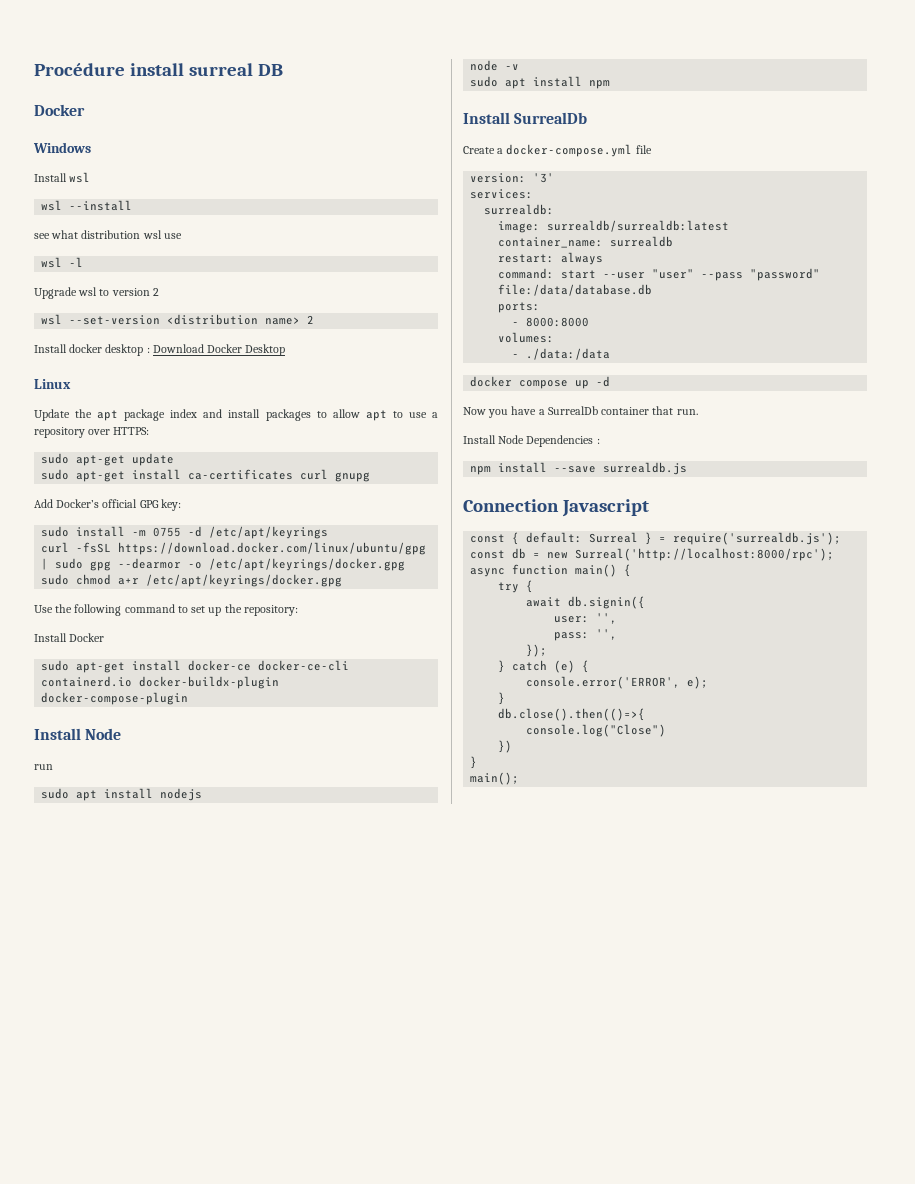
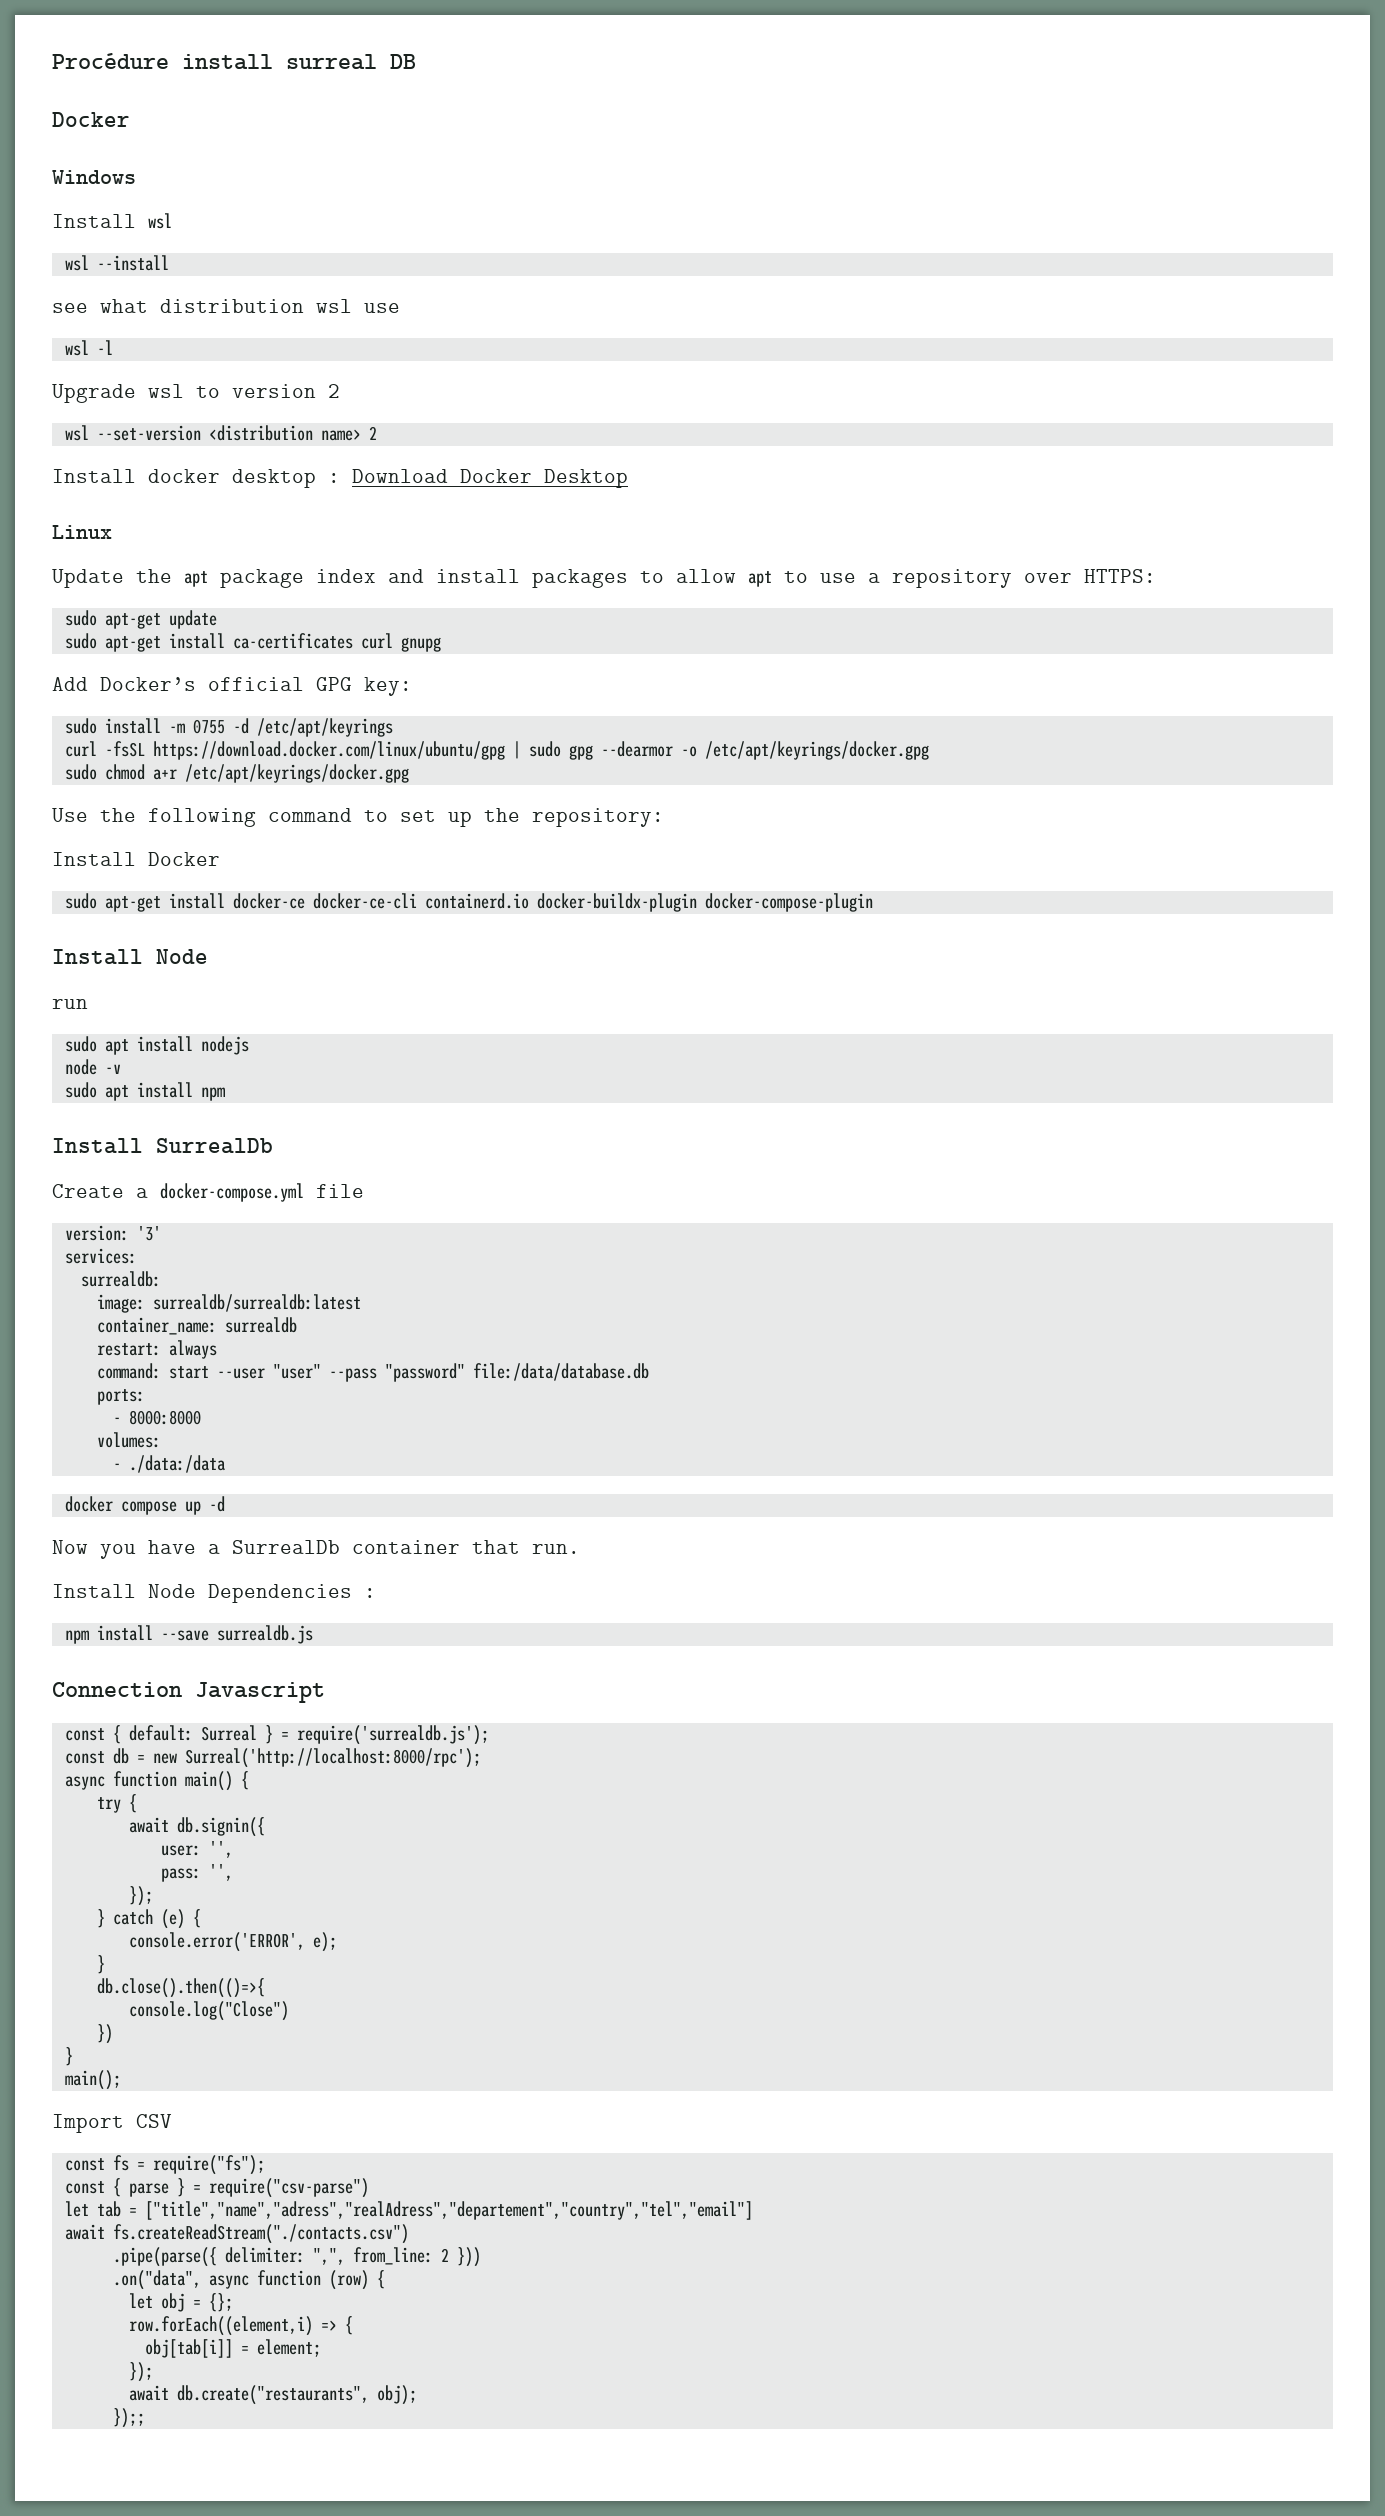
(520, 778) none -> [52,2114,172,2133] [64,2155,265,2175] [64,2178,369,2198] [64,2201,753,2220] [64,2224,409,2244] [112,2247,481,2267] [112,2270,385,2290] [128,2293,233,2312] [128,2316,353,2336] [144,2339,321,2358] [128,2362,153,2382] [128,2385,417,2405] [112,2408,145,2428] // Import CSV // const fs = require("fs"); // const { parse } = require("csv-parse") // let tab = ["title","name","adress","realAdress","departement","country","tel","email"] // await fs.createReadStream("./contacts.csv") // .pipe(parse({ delimiter: ",", from_line: 2 })) // .on("data", async function (row) { // let obj = {}; // row.forEach((element,i) => { // obj[tab[i]] = element; // }); // await db.create("restaurants", obj); // });;

